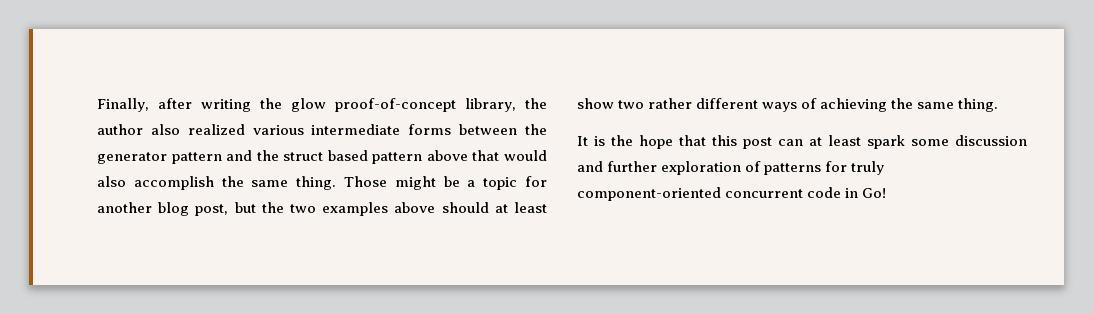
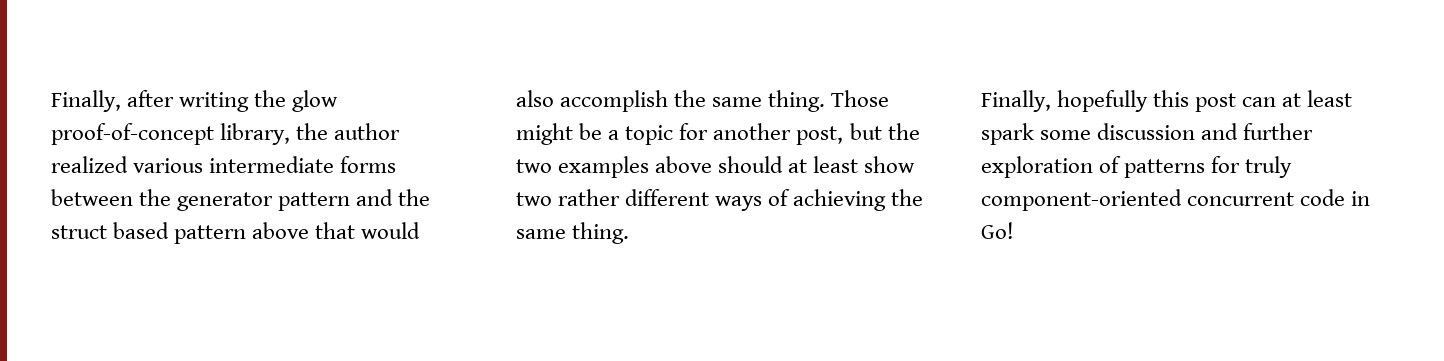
[150,124,180,135] also -> (401, 131) none
[158,202,190,216] blog -> (792, 131) none
[577,135,706,149] It is the hope that -> [981,90,1149,112] Finally, hopefully

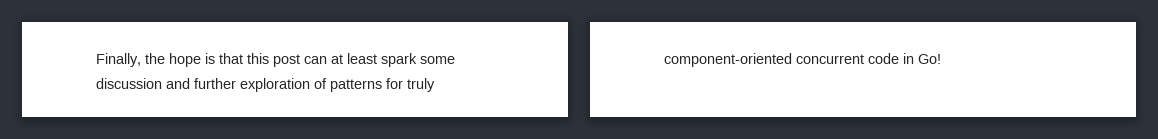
[51,90,339,112] [51,123,401,145] [51,156,397,173] [51,189,431,211] [51,222,421,244] [516,90,890,112] [516,123,920,145] [516,156,916,178] [516,189,924,211] [516,222,630,244] [981,90,1149,112] Finally, after writing the glow proof-of-concept library, the author realized various intermediate forms between the generator pattern and the struct based pattern above that would also accomplish the same thing. Those might be a topic for another post, but the two examples above should at least show two rather different ways of achieving the same thing. // Finally, hopefully -> [96,53,243,67] Finally, the hope is that

